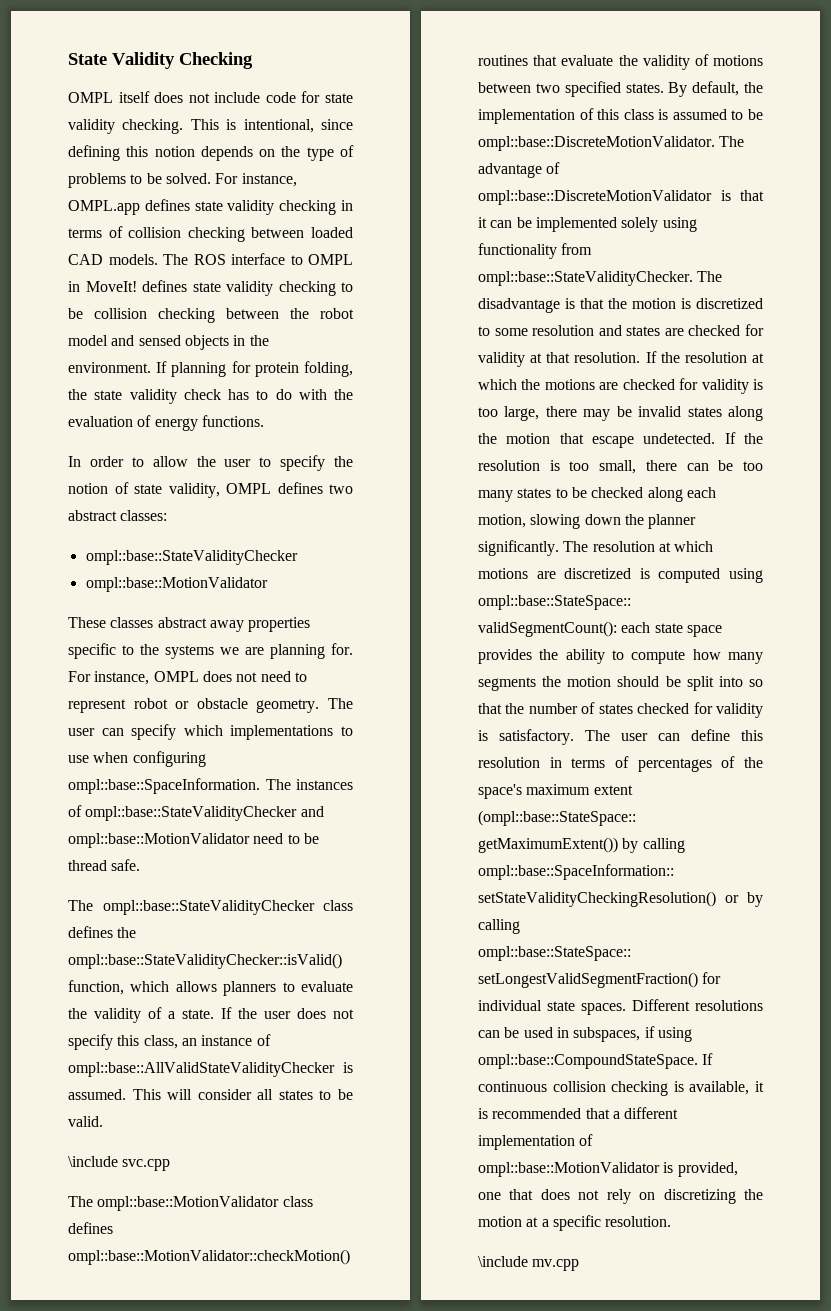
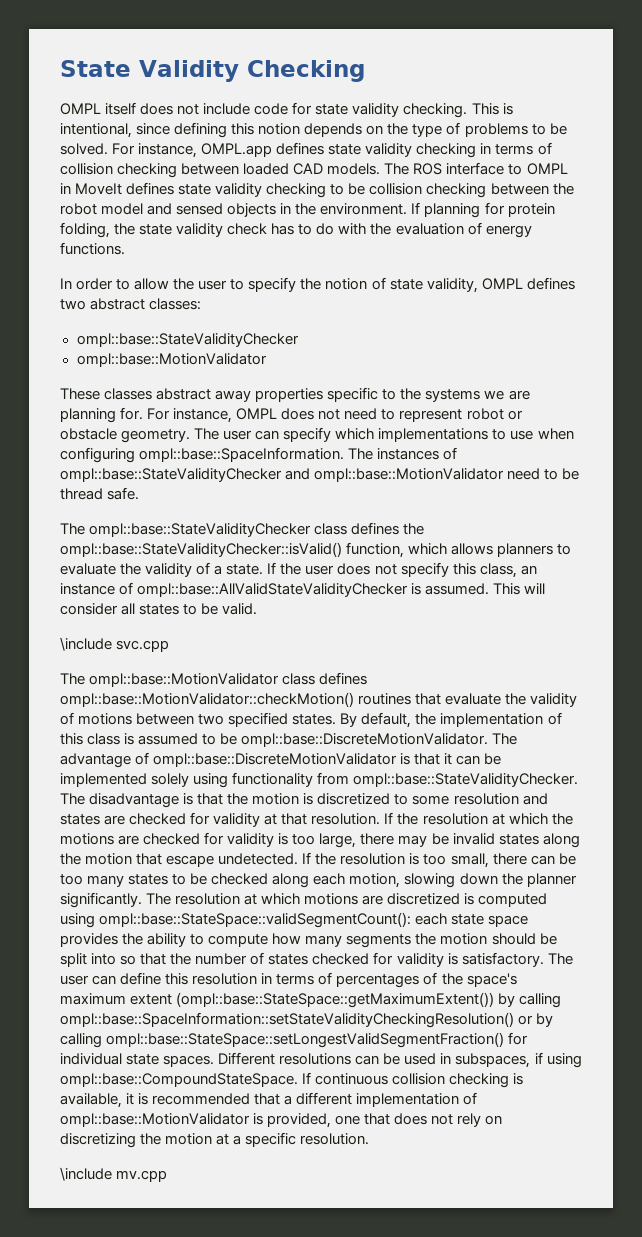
[85,281,137,292] MoveIt! -> [75,183,123,195] MoveIt

